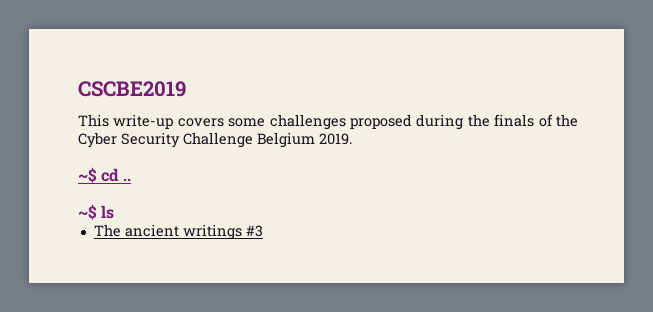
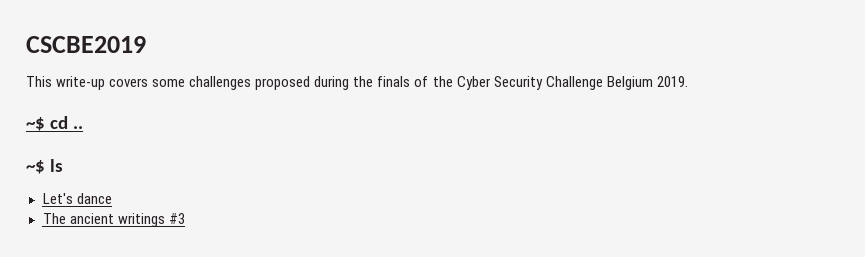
(115, 212) none -> [42,193,112,204] // Let's dance

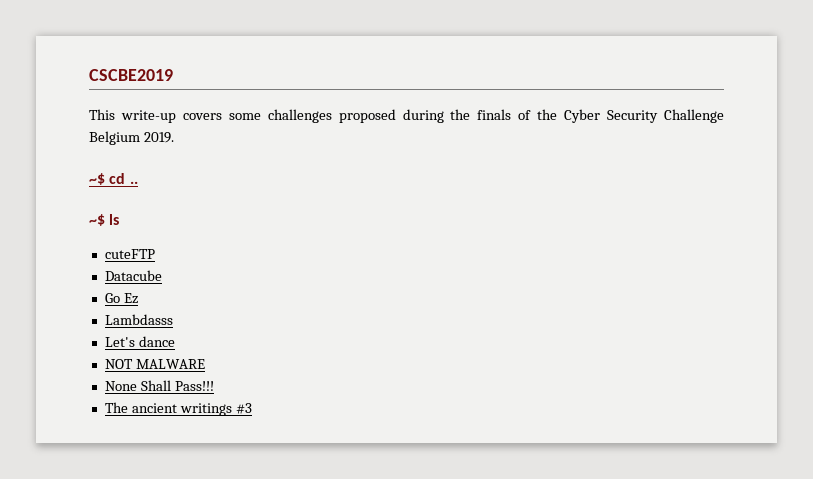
[42,193,112,204] Let's dance -> [104,249,155,259] [104,270,162,281] [104,293,138,304] [104,314,173,325] [104,336,175,347] [104,359,205,369] [104,380,214,391] cuteFTP // Datacube // Go Ez // Lambdasss // Let's dance // NOT MALWARE // None Shall Pass!!!

